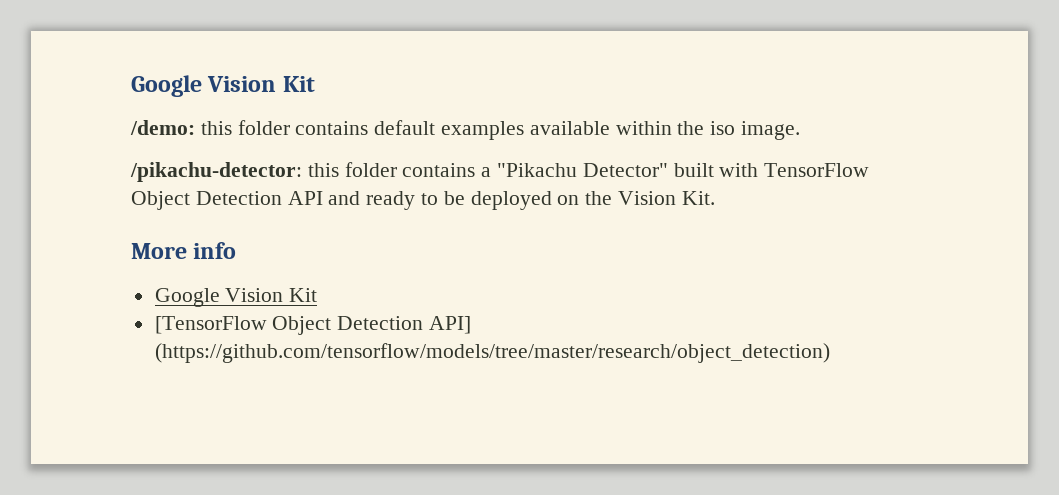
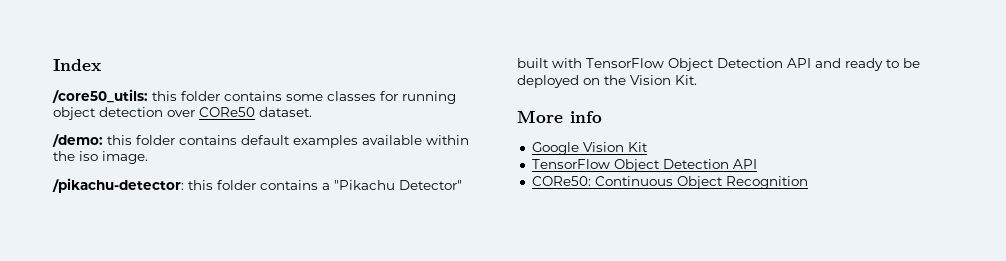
[131,75,315,97] Google Vision Kit -> [53,59,101,71] [52,89,456,104] [53,107,312,120] Index // /core50_utils: this folder contains some classes for running object detection over CORe50 dataset.
[154,316,472,335] [154,343,830,363] [TensorFlow Object Detection API] (https://github.com/tensorflow/models/tree/master/research/object_detection) -> [531,159,757,172] [531,176,808,189] TensorFlow Object Detection API // CORe50: Continuous Object Recognition

